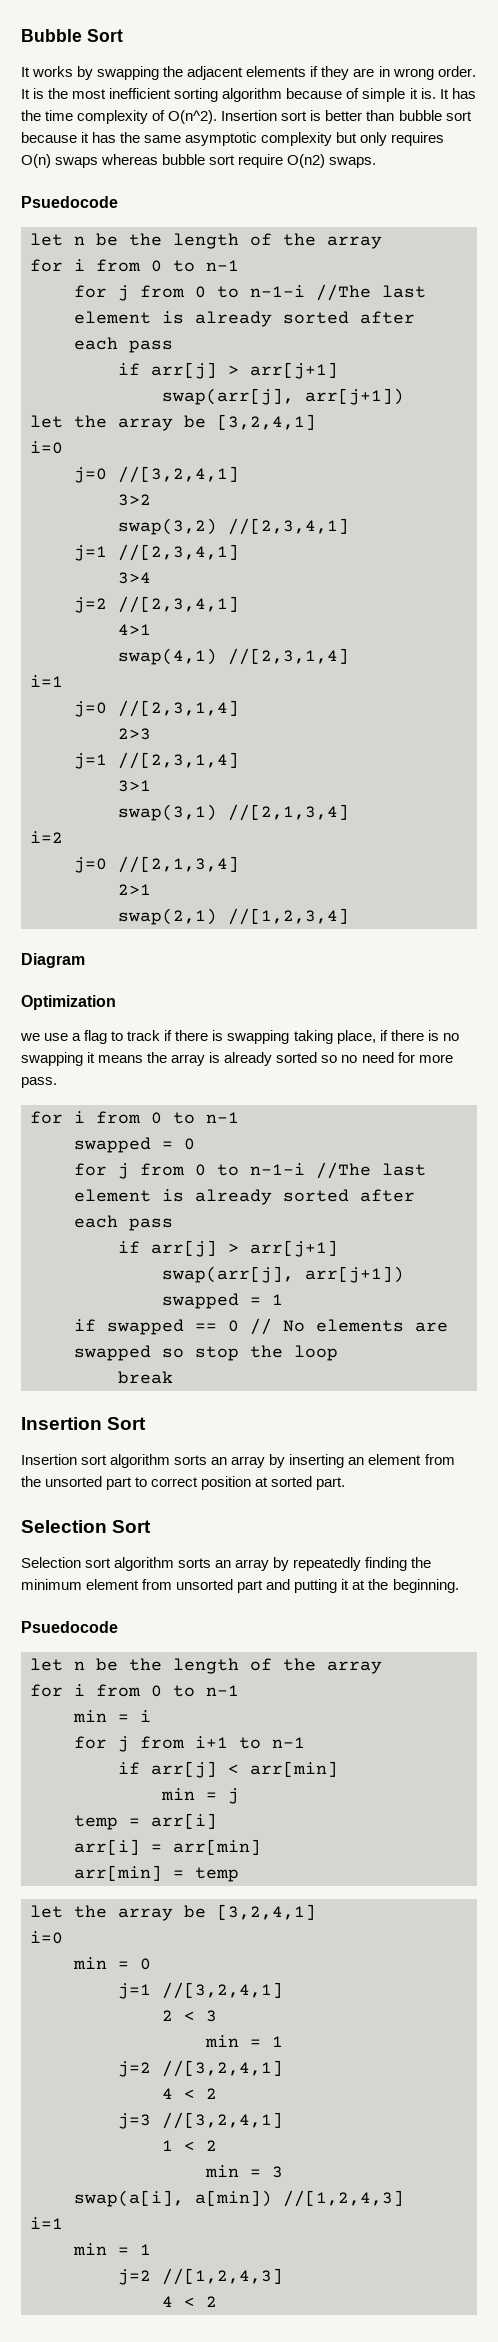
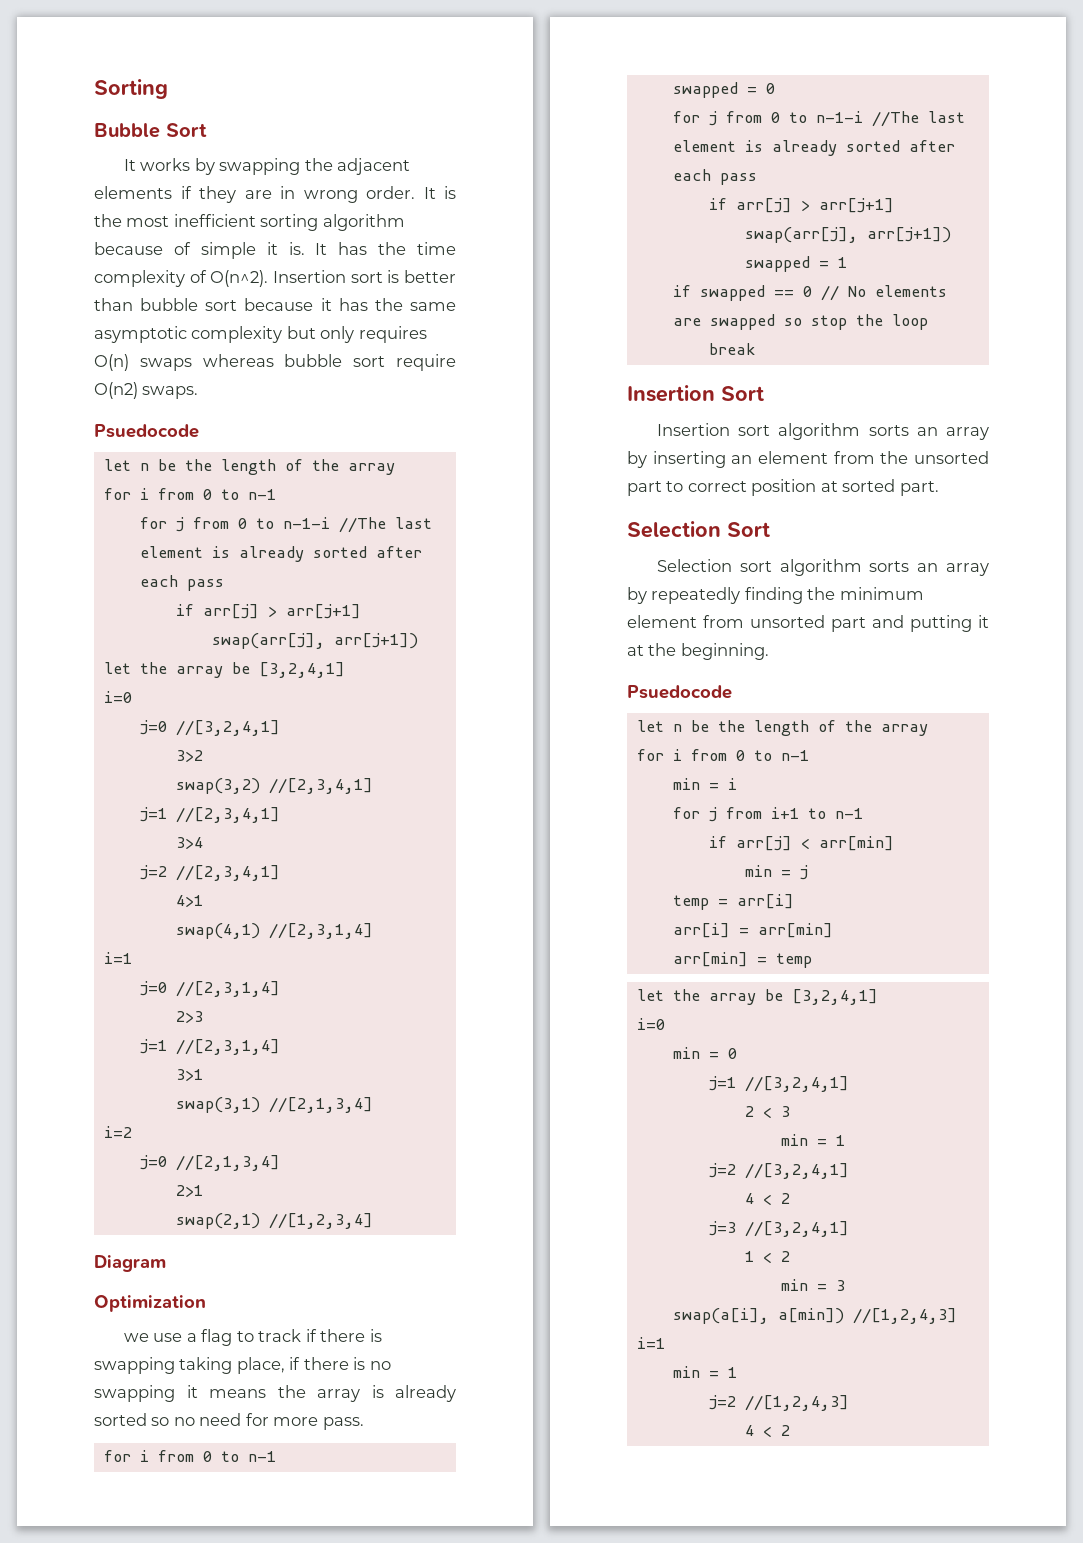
(21, 35) none -> [94,79,168,99] Sorting //

